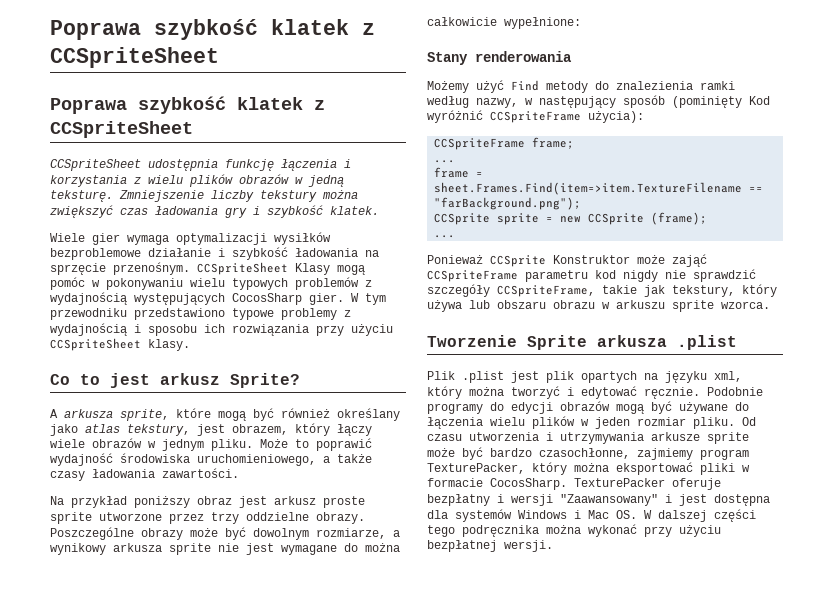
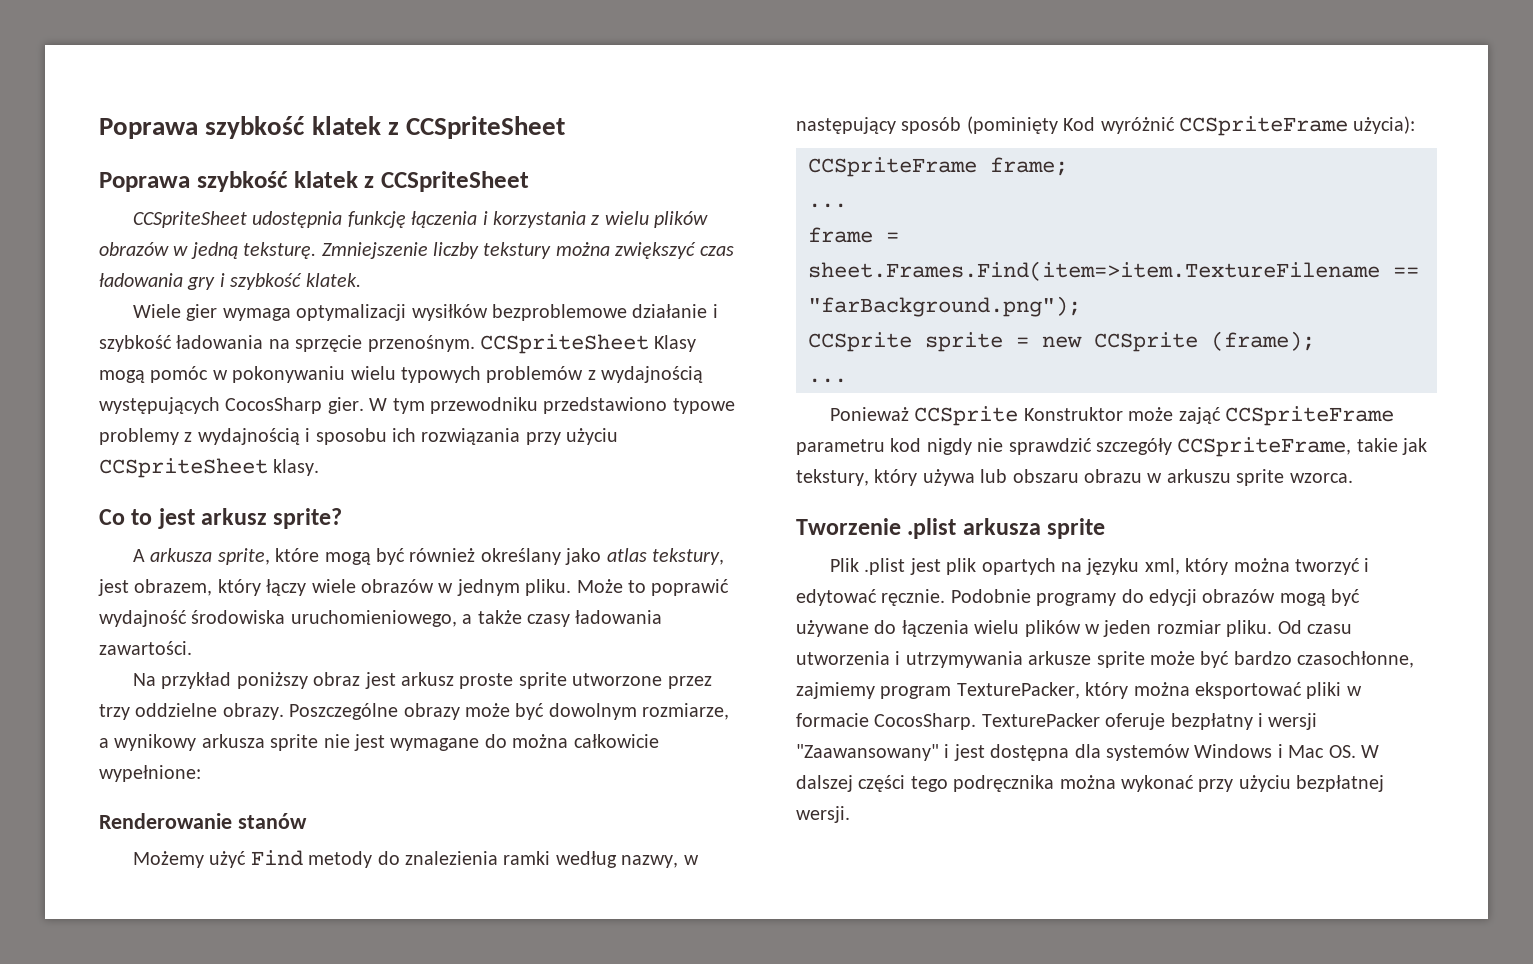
[230,373,300,388] Sprite? -> [273,508,343,529] sprite?
[427,51,572,65] Stany renderowania -> [99,813,307,829] Renderowanie stanów
[527,335,737,350] Sprite arkusza .plist -> [907,518,1106,539] .plist arkusza sprite

